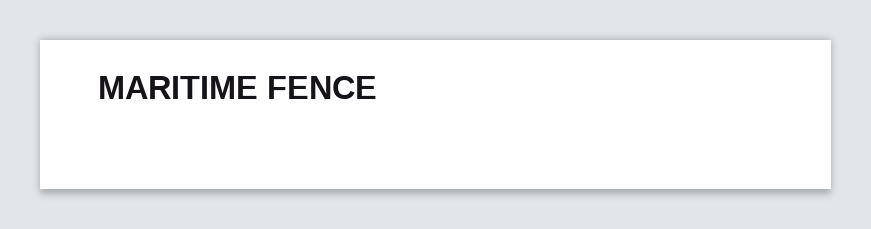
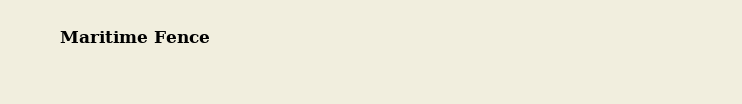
[98,76,377,99] MARITIME FENCE -> [60,31,210,43] Maritime Fence

